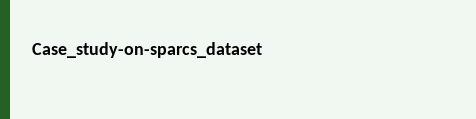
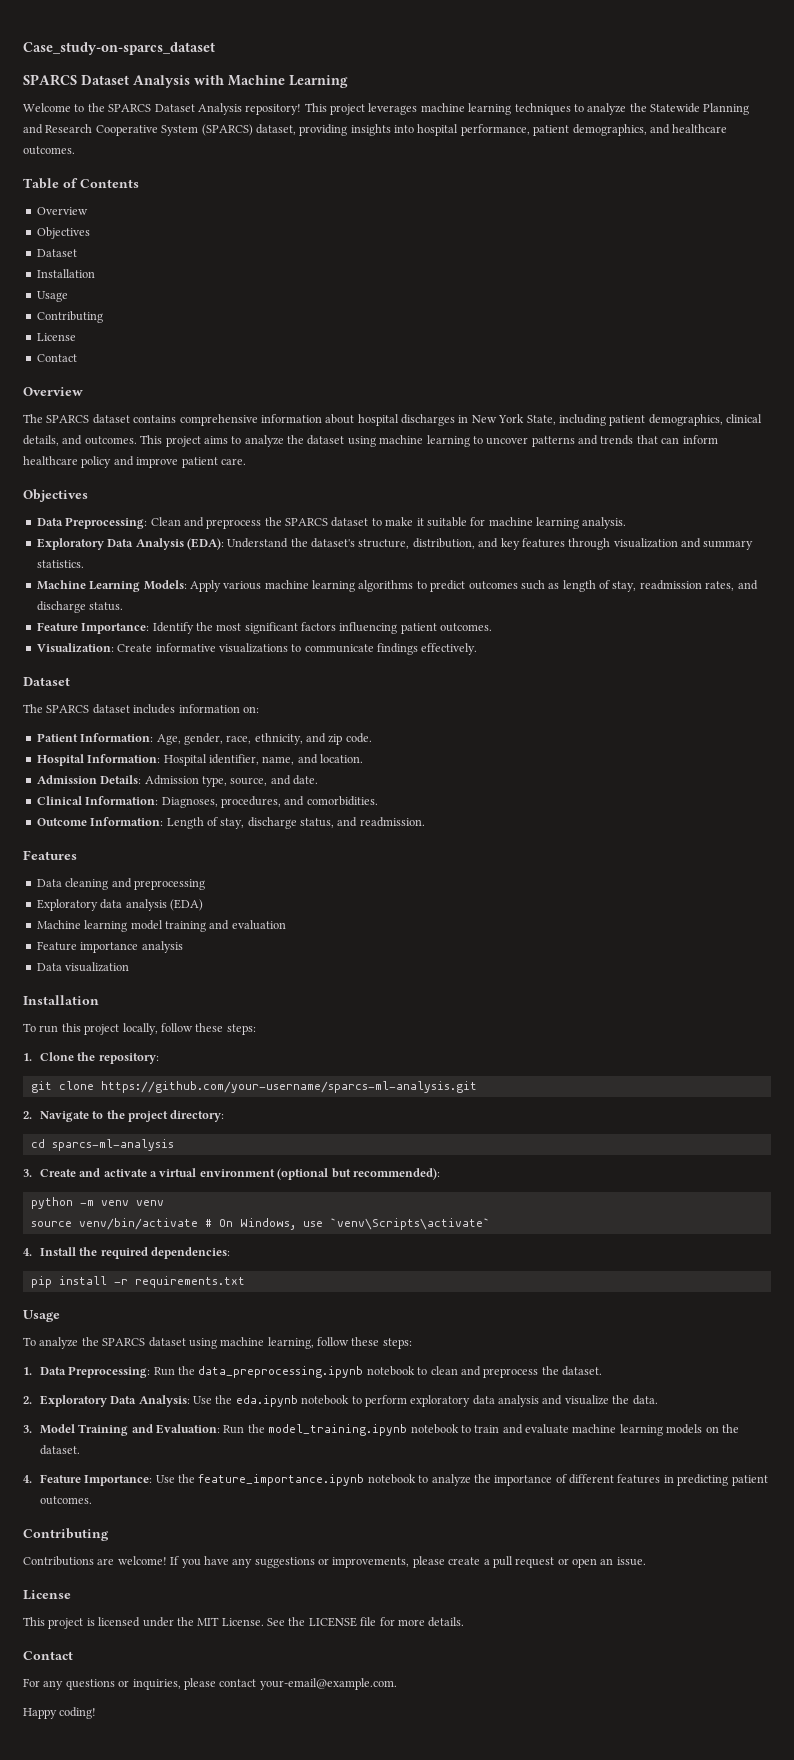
(262, 50) none -> [23,74,348,88] [23,103,750,115] [23,124,728,136] [23,146,75,155] [23,178,139,189] [36,207,88,215] [36,227,90,239] [36,249,77,257] [36,269,95,278] [36,291,68,302] [36,311,103,323] [36,333,76,341] [36,354,77,362] [23,387,83,396] [23,414,762,426] [23,435,718,447] [23,456,246,468] [23,489,88,502] [36,517,627,529] [36,538,754,550] [36,560,84,568] [36,580,758,592] [36,601,124,613] [36,622,493,634] [36,643,478,655] [23,677,70,686] [23,704,259,714] [36,733,372,745] [36,754,363,766] [36,775,318,787] [36,796,378,808] [36,817,425,829] [23,850,77,860] [36,878,205,890] [36,899,203,911] [36,920,286,932] [36,941,183,953] [36,962,130,972] [23,995,99,1005] [23,1023,256,1035] [23,1052,159,1064] [30,1081,477,1093] [23,1110,225,1122] [30,1139,174,1151] [23,1168,440,1180] [30,1197,164,1209] [30,1218,490,1230] [23,1247,231,1259] [30,1276,245,1288] [23,1310,60,1322] [23,1337,412,1349] [23,1366,603,1378] [23,1395,658,1407] [23,1424,739,1436] [39,1445,80,1455] [23,1474,768,1486] [39,1496,92,1505] [23,1528,109,1541] [23,1556,646,1568] [23,1590,71,1600] [23,1617,465,1629] [23,1651,73,1660] [23,1678,397,1690] [23,1707,97,1719] // SPARCS Dataset Analysis with Machine Learning // Welcome to the SPARCS Dataset Analysis repository! This project leverages machine learning techniques to analyze the Statewide Planning and Research Cooperative System (SPARCS) dataset, providing insights into hospital performance, patient demographics, and healthcare outcomes. // Table of Contents // Overview // Objectives // Dataset // Installation // Usage // Contributing // License // Contact // Overview // The SPARCS dataset contains comprehensive information about hospital discharges in New York State, including patient demographics, clinical details, and outcomes. This project aims to analyze the dataset using machine learning to uncover patterns and trends that can inform healthcare policy and improve patient care. // Objectives // Data Preprocessing: Clean and preprocess the SPARCS dataset to make it suitable for machine learning analysis. // Exploratory Data Analysis (EDA): Understand the dataset's structure, distribution, and key features through visualization and summary statistics. // Machine Learning Models: Apply various machine learning algorithms to predict outcomes such as length of stay, readmission rates, and discharge status. // Feature Importance: Identify the most significant factors influencing patient outcomes. // Visualization: Create informative visualizations to communicate findings effectively. // Dataset // The SPARCS dataset includes information on: // Patient Information: Age, gender, race, ethnicity, and zip code. // Hospital Information: Hospital identifier, name, and location. // Admission Details: Admission type, source, and date. // Clinical Information: Diagnoses, procedures, and comorbidities. // Outcome Information: Length of stay, discharge status, and readmission. // Features // Data cleaning and preprocessing // Exploratory data analysis (EDA) // Machine learning model training and evaluation // Feature importance analysis // Data visualization // Installation // To run this project locally, follow these steps: // 1. Clone the repository: // git clone https://github.com/your-username/sparcs-ml-analysis.git // 2. Navigate to the project directory: // cd sparcs-ml-analysis // 3. Create and activate a virtual environment (optional but recommended): // python -m venv venv // source venv/bin/activate # On Windows, use `venv\Scripts\activate` // 4. Install the required dependencies: // pip install -r requirements.txt // Usage // To analyze the SPARCS dataset using machine learning, follow these steps: // 1. Data Preprocessing: Run the data_preprocessing.ipynb notebook to clean and preprocess the dataset. // 2. Exploratory Data Analysis: Use the eda.ipynb notebook to perform exploratory data analysis and visualize the data. // 3. Model Training and Evaluation: Run the model_training.ipynb notebook to train and evaluate machine learning models on the dataset. // 4. Feature Importance: Use the feature_importance.ipynb notebook to analyze the importance of different features in predicting patient outcomes. // Contributing // Contributions are welcome! If you have any suggestions or improvements, please create a pull request or open an issue. // License // This project is licensed under the MIT License. See the LICENSE file for more details. // Contact // For any questions or inquiries, please contact your-email@example.com. // Happy coding!

